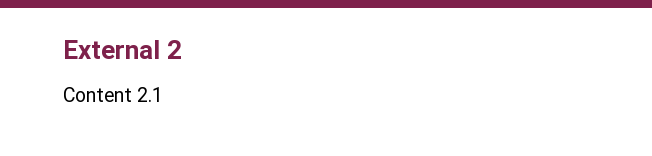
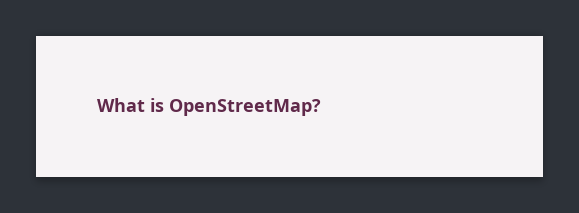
[63,40,183,59] [63,87,164,102] External 2 // Content 2.1 -> [97,98,321,116] What is OpenStreetMap?

